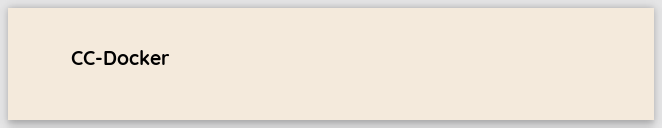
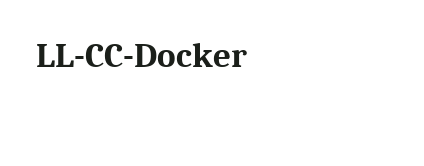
[71,50,170,65] CC-Docker -> [36,42,247,67] LL-CC-Docker

